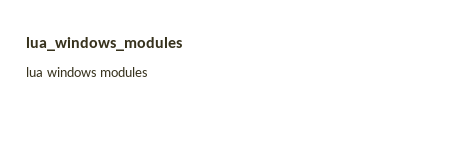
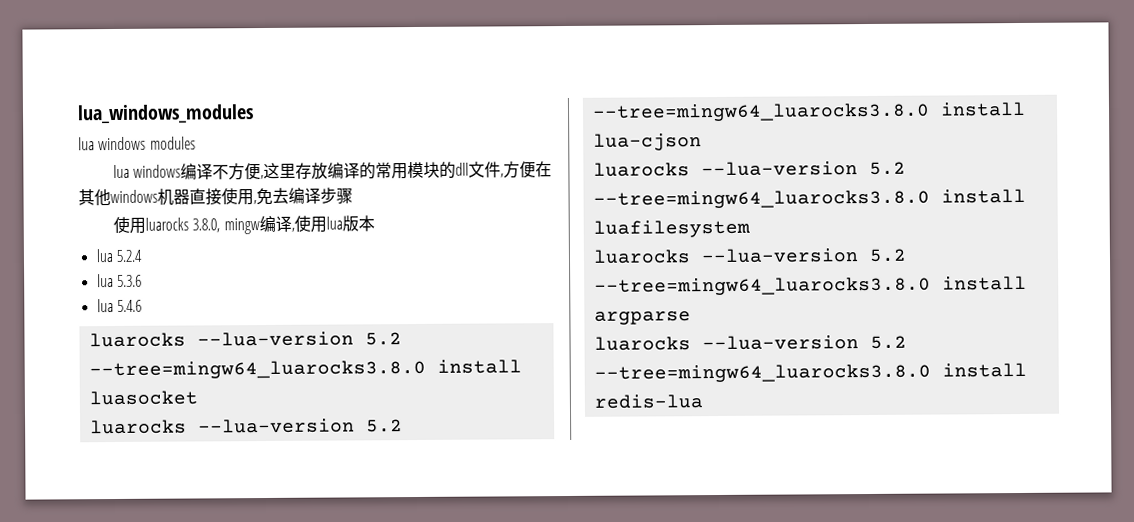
(147, 72) none -> [112,161,553,181] [78,187,353,207] [112,215,375,235] [95,249,142,263] [96,274,142,288] [96,299,142,313] [88,331,402,348] [88,359,522,380] [88,390,198,406] [89,418,403,435] [591,101,1026,122] [592,133,702,151] [592,161,906,177] [592,188,1026,209] [592,219,750,238] [592,248,907,264] [593,275,1027,296] [593,311,691,325] [593,335,907,351] [593,362,1027,383] [593,394,703,409] // lua windows编译不方便,这里存放编译的常用模块的dll文件,方便在其他windows机器直接使用,免去编译步骤 // 使用luarocks 3.8.0, mingw编译,使用lua版本 // lua 5.2.4 // lua 5.3.6 // lua 5.4.6 // luarocks --lua-version 5.2 --tree=mingw64_luarocks3.8.0 install luasocket // luarocks --lua-version 5.2 --tree=mingw64_luarocks3.8.0 install lua-cjson // luarocks --lua-version 5.2 --tree=mingw64_luarocks3.8.0 install luafilesystem // luarocks --lua-version 5.2 --tree=mingw64_luarocks3.8.0 install argparse // luarocks --lua-version 5.2 --tree=mingw64_luarocks3.8.0 install redis-lua

